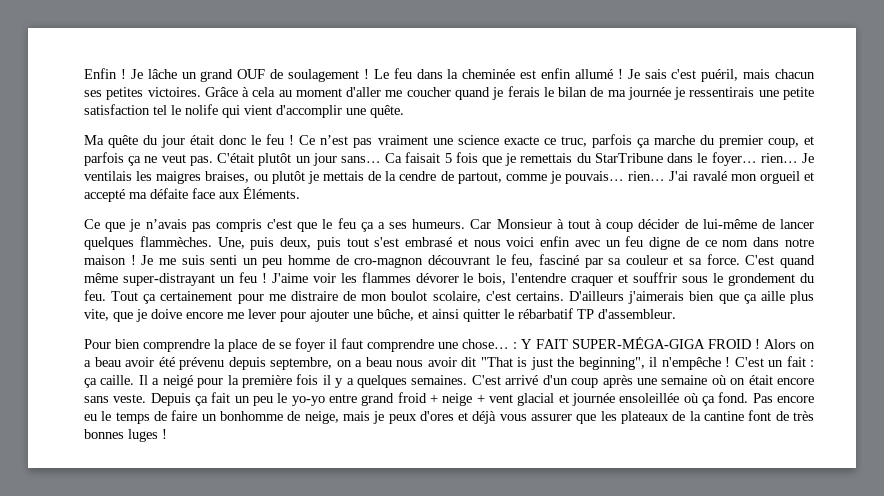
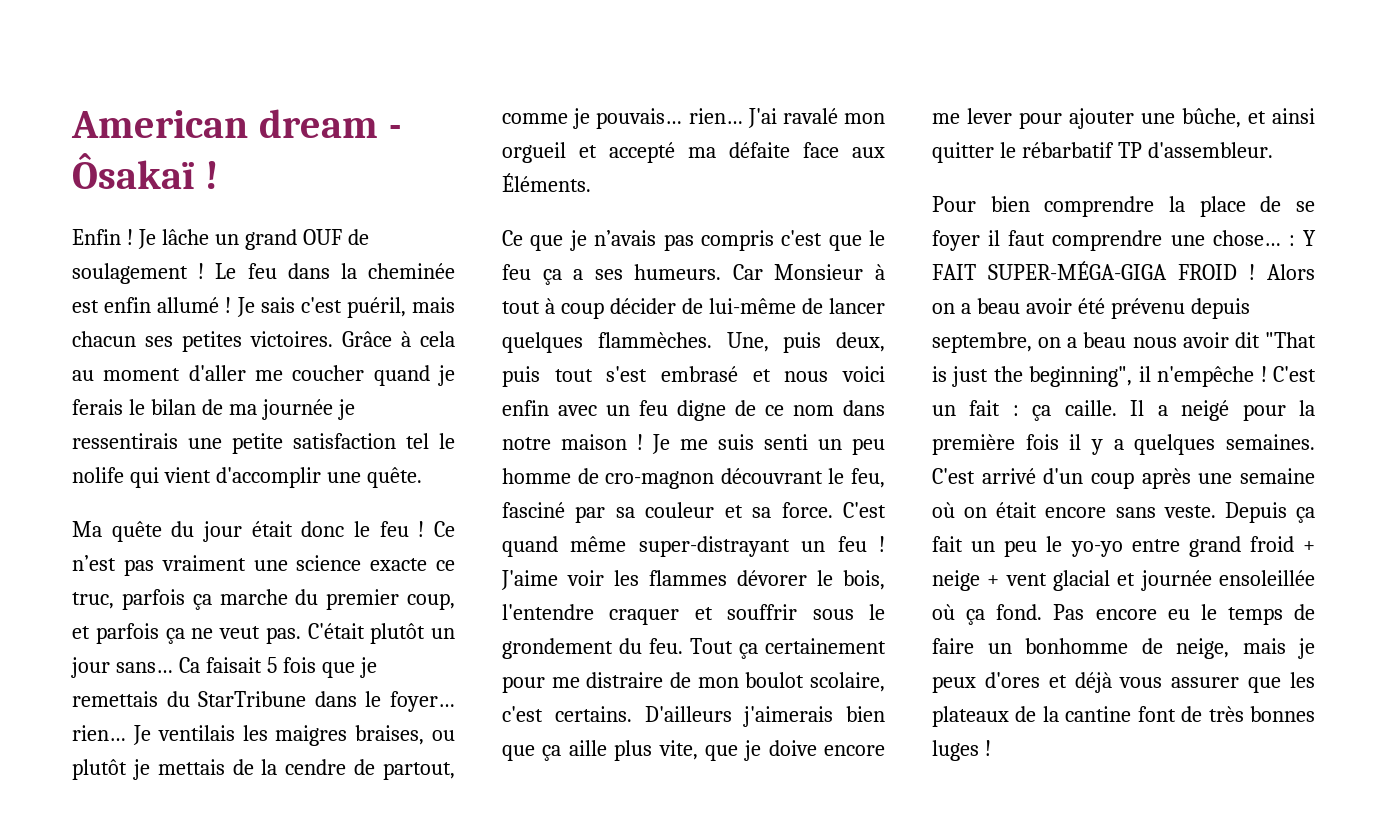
(84, 73) none -> [71,109,401,138] [72,153,218,189] American dream - Ôsakaï ! //

